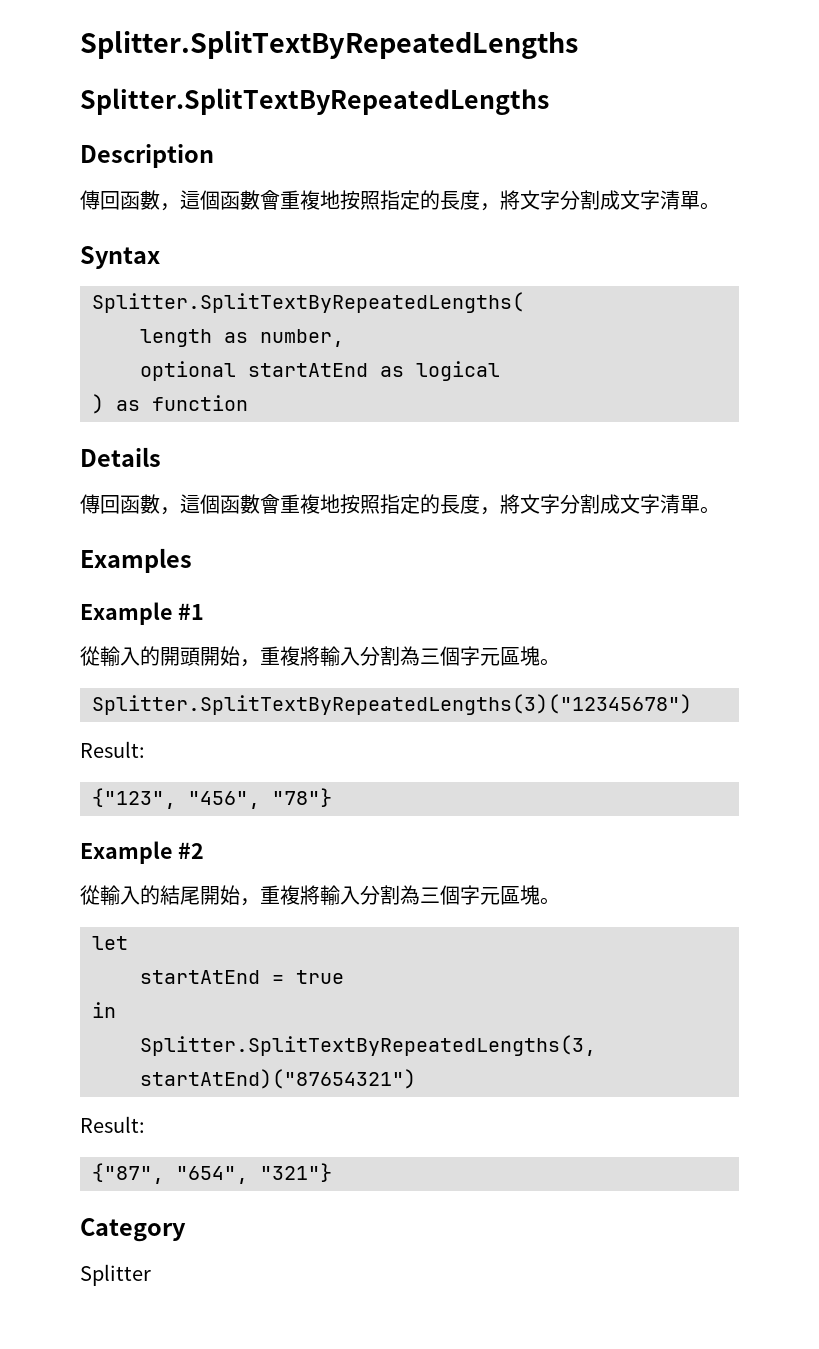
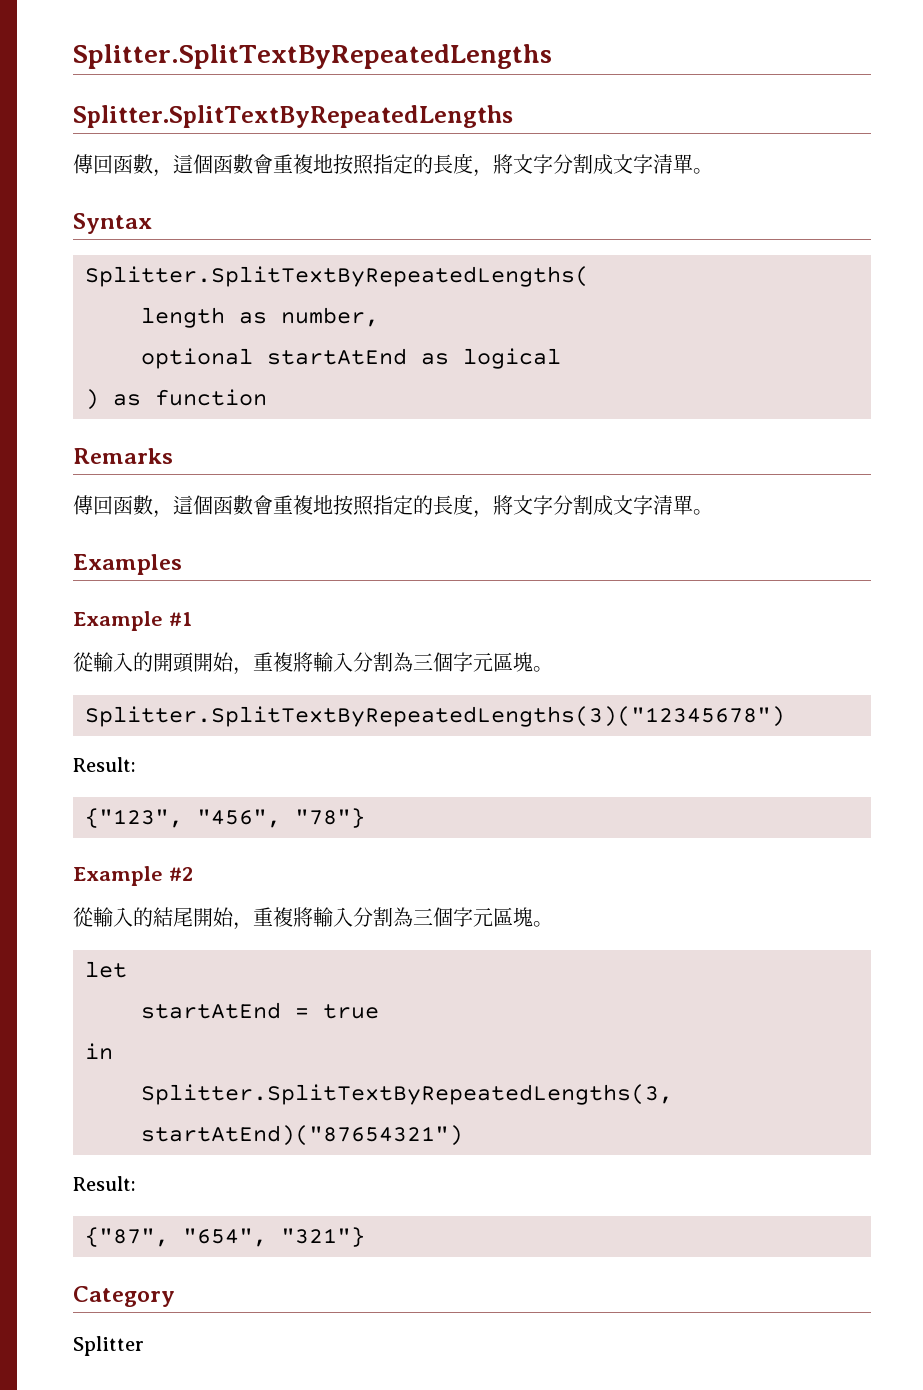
[80,144,214,168] // Description -> (513, 116) none
[80,447,161,467] Details -> [73,448,173,464] Remarks

